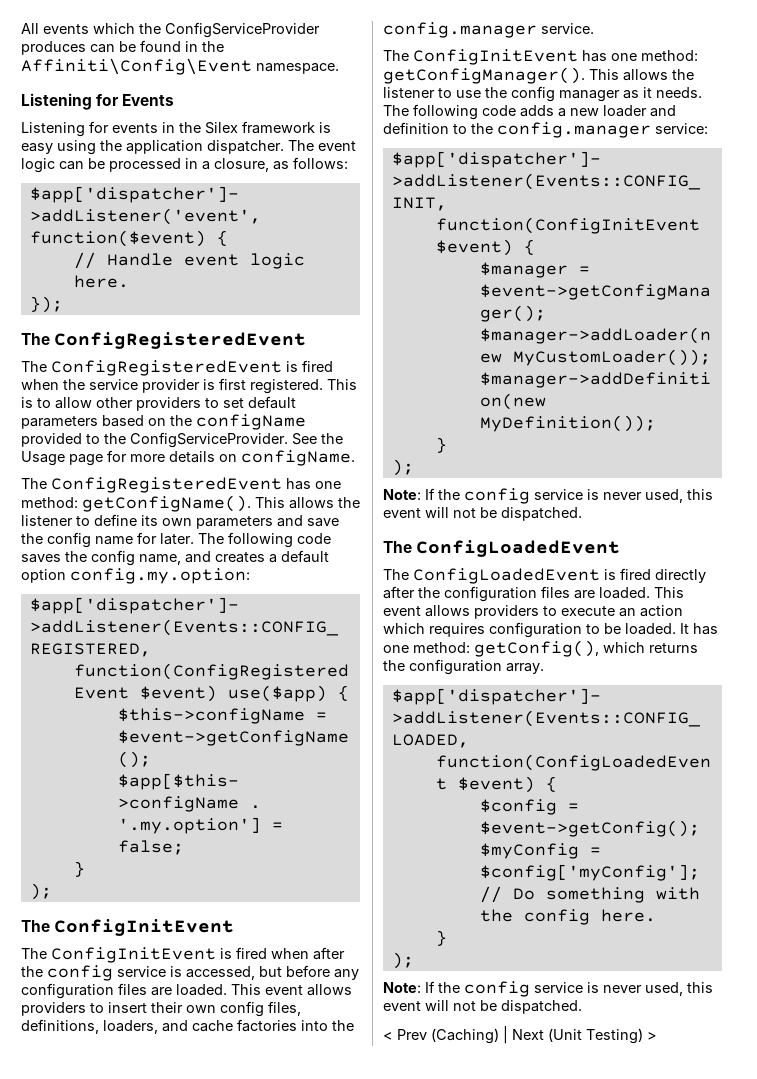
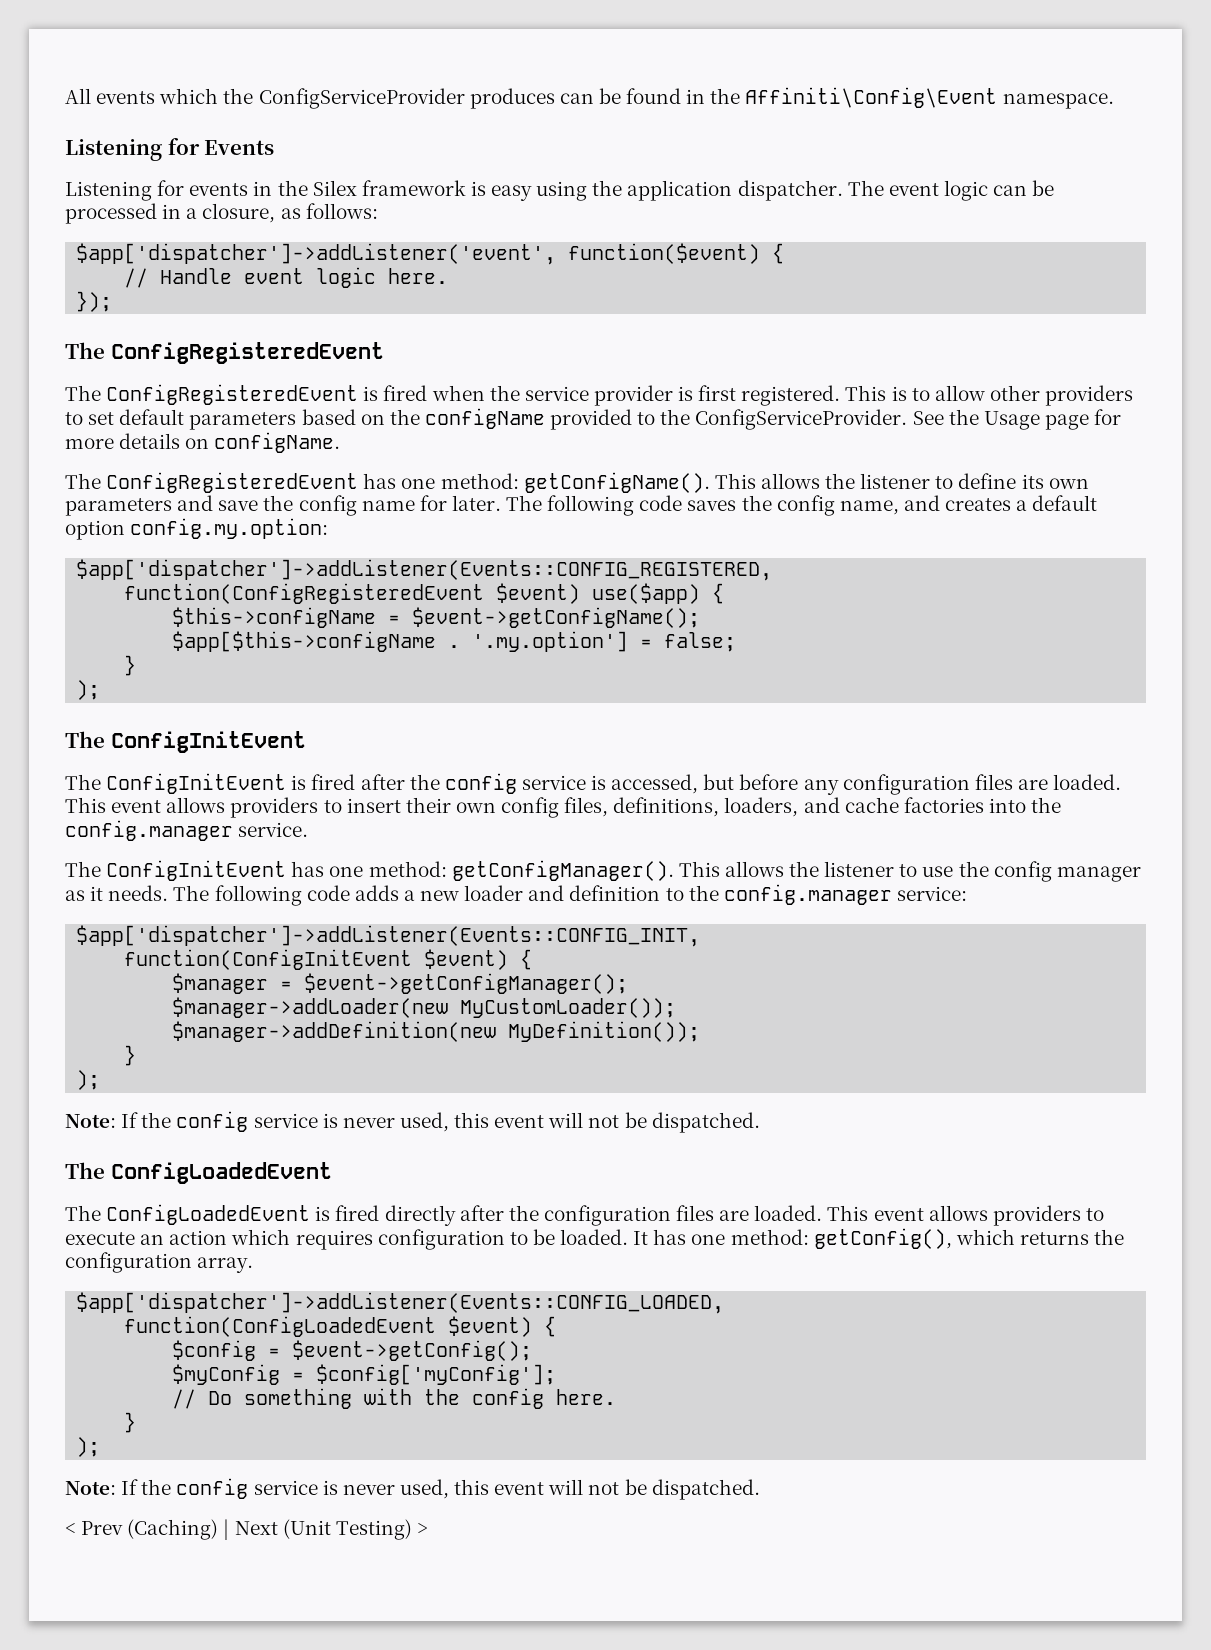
[271,948,309,959] when -> (356, 782) none

